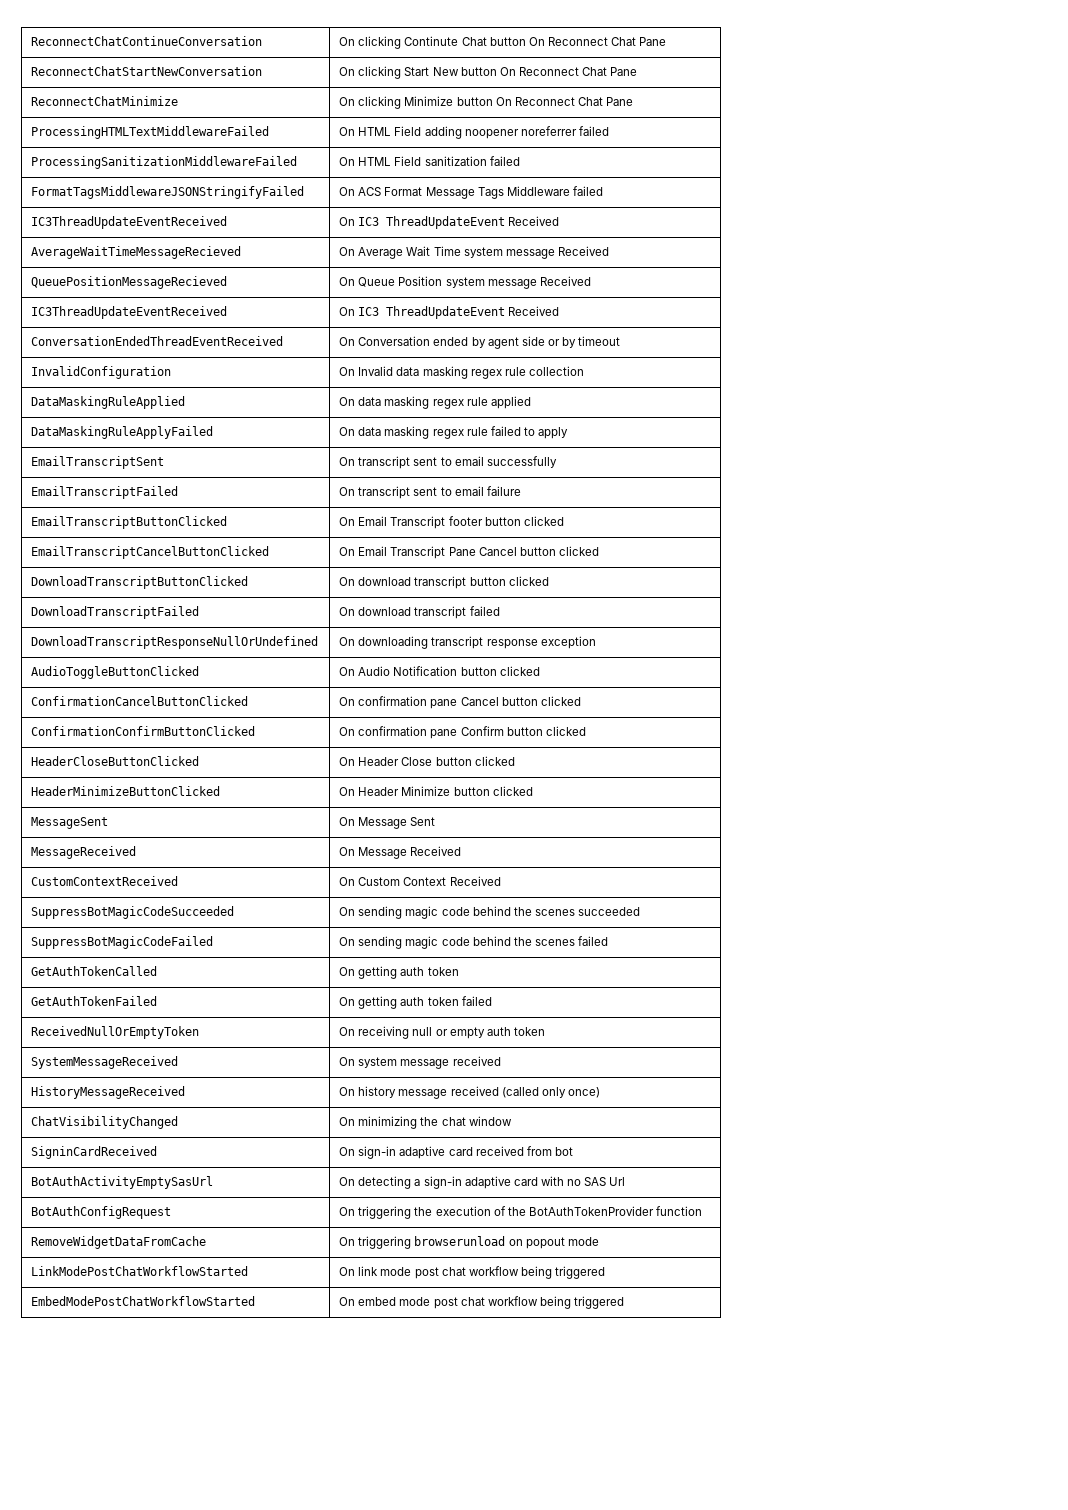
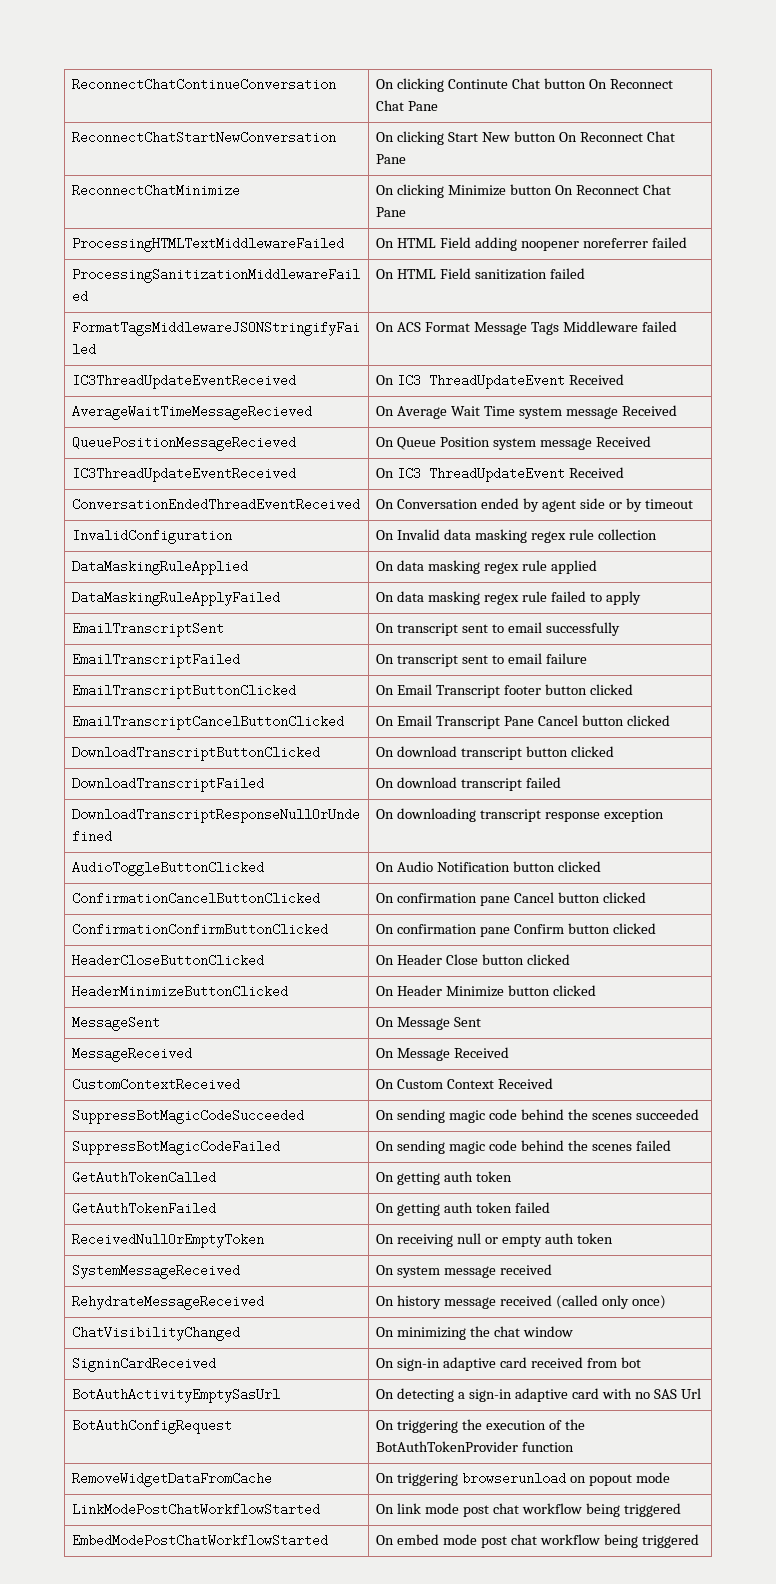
[31,1086,186,1099] HistoryMessageReceived -> [72,1295,265,1310] RehydrateMessageReceived

